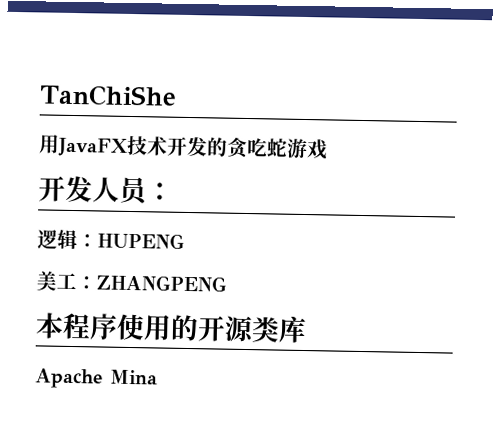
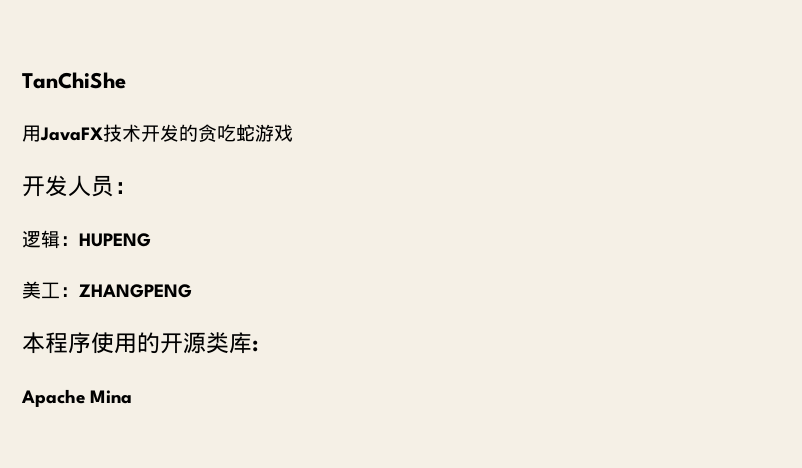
(307, 329) none -> [252,340,258,352] :

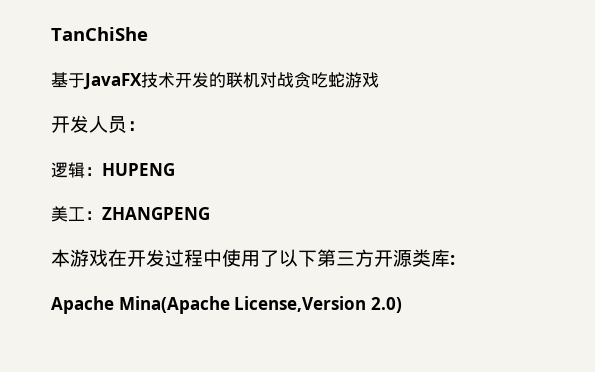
[22,125,41,142] 用 -> [51,72,85,88] 基于
(198, 133) none -> [226,72,294,88] 联机对战
[45,332,160,354] 程序使用的 -> [70,249,374,267] 游戏在开发过程中使用了以下第三方
[90,390,133,404] Mina -> [118,296,402,314] Mina(Apache License,Version 2.0)

